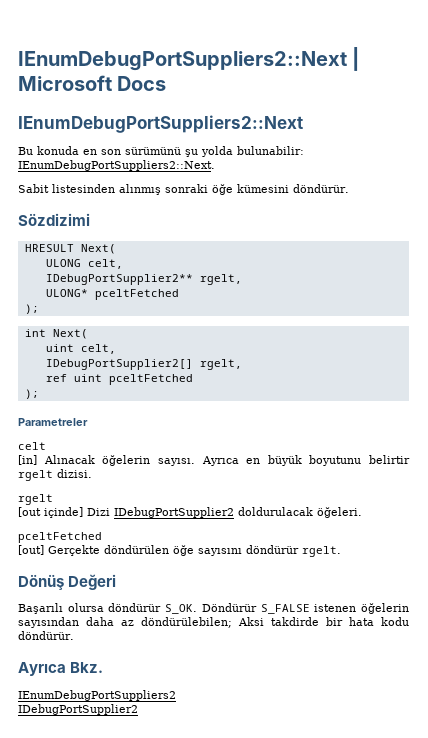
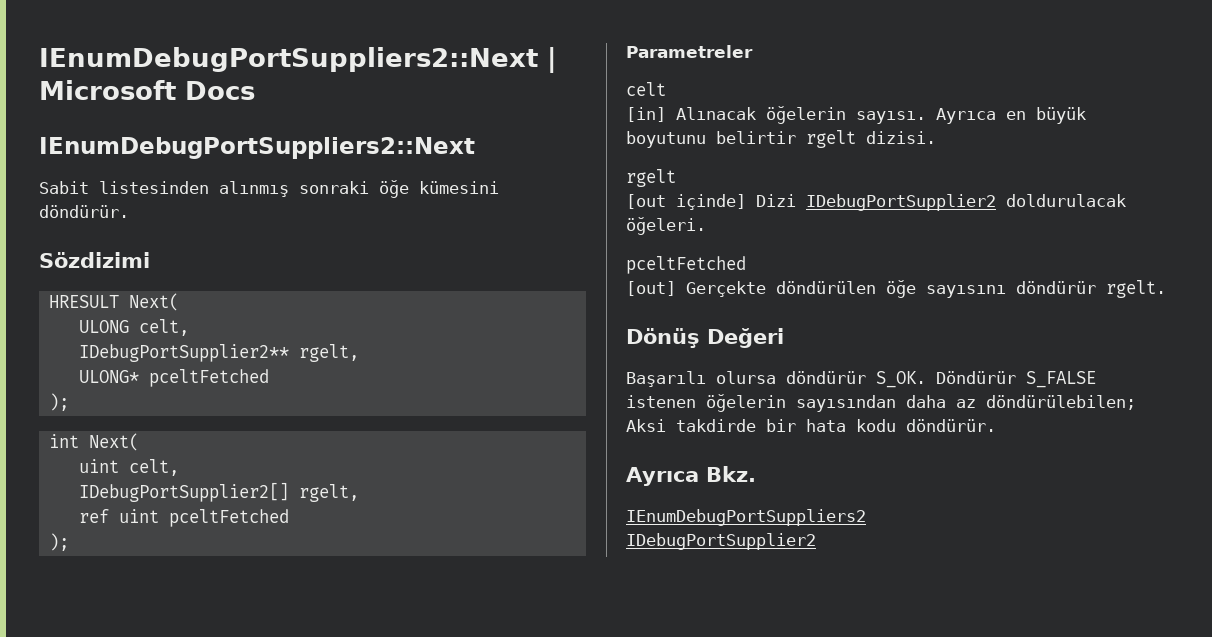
[18,146,304,157] [18,160,215,171] // Bu konuda en son sürümünü şu yolda bulunabilir: IEnumDebugPortSuppliers2::Next. -> (475, 148) none

